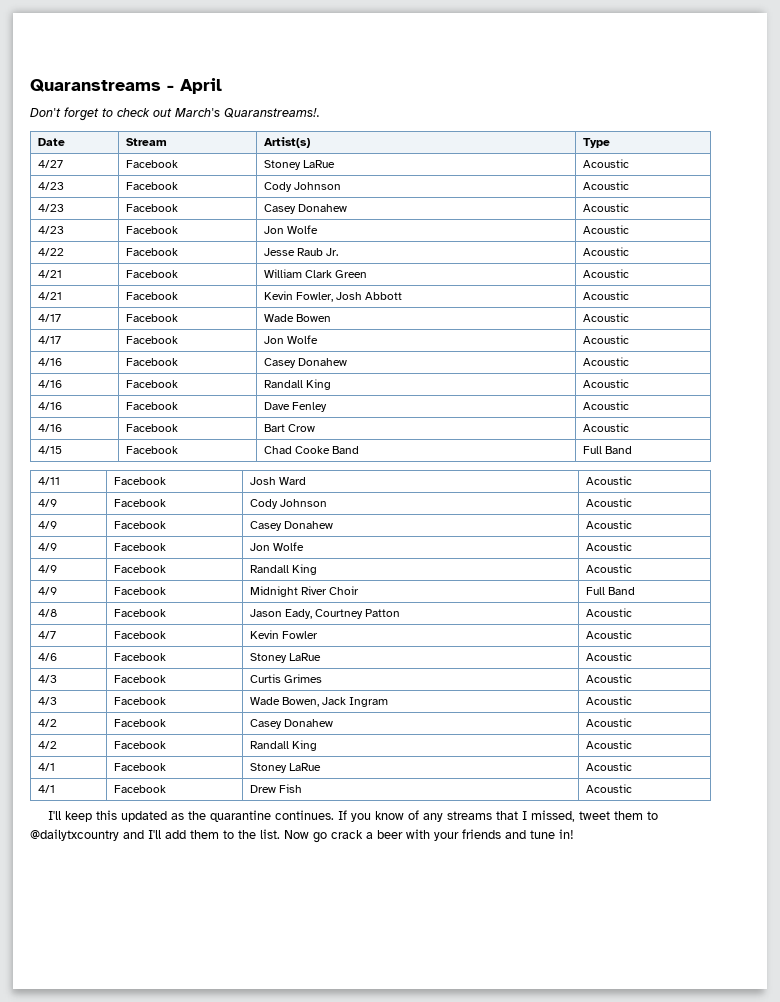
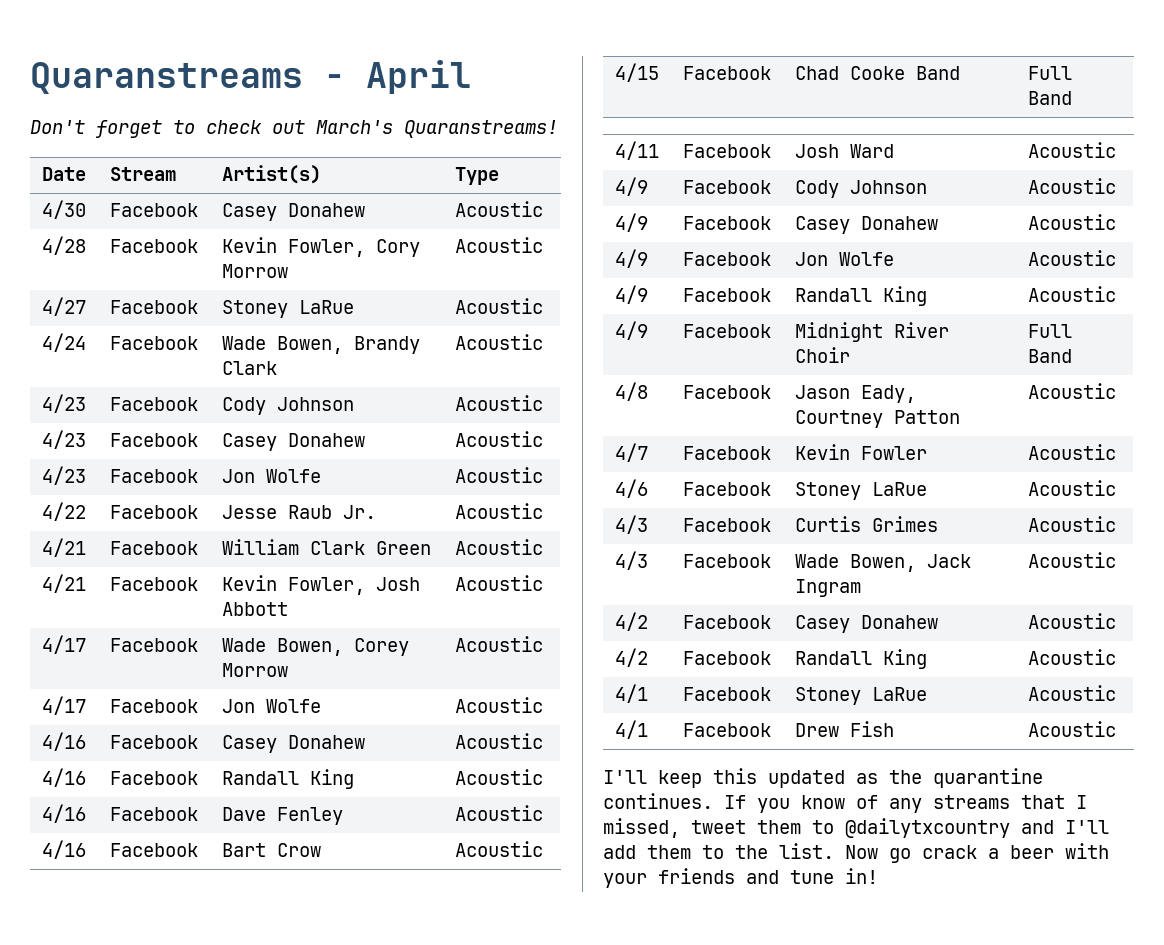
[224,108,320,118] Quaranstreams!. -> [404,120,558,138] Quaranstreams!
(610, 143) none -> [41,200,86,219] [109,203,198,217] [221,203,365,221] [454,201,543,217] [41,236,86,255] [109,239,198,253] [221,237,420,257] [221,264,288,278] [454,237,543,253] // 4/30 | Facebook | Casey Donahew | Acoustic // 4/28 | Facebook | Kevin Fowler, Cory Morrow | Acoustic
(629, 163) none -> [41,333,86,352] [109,336,198,350] [221,336,420,354] [221,361,277,375] [454,334,543,350] // 4/24 | Facebook | Wade Bowen, Brandy Clark | Acoustic
[295,314,331,322] Bowen -> [276,638,409,656] [221,663,288,677] Bowen, Corey Morrow

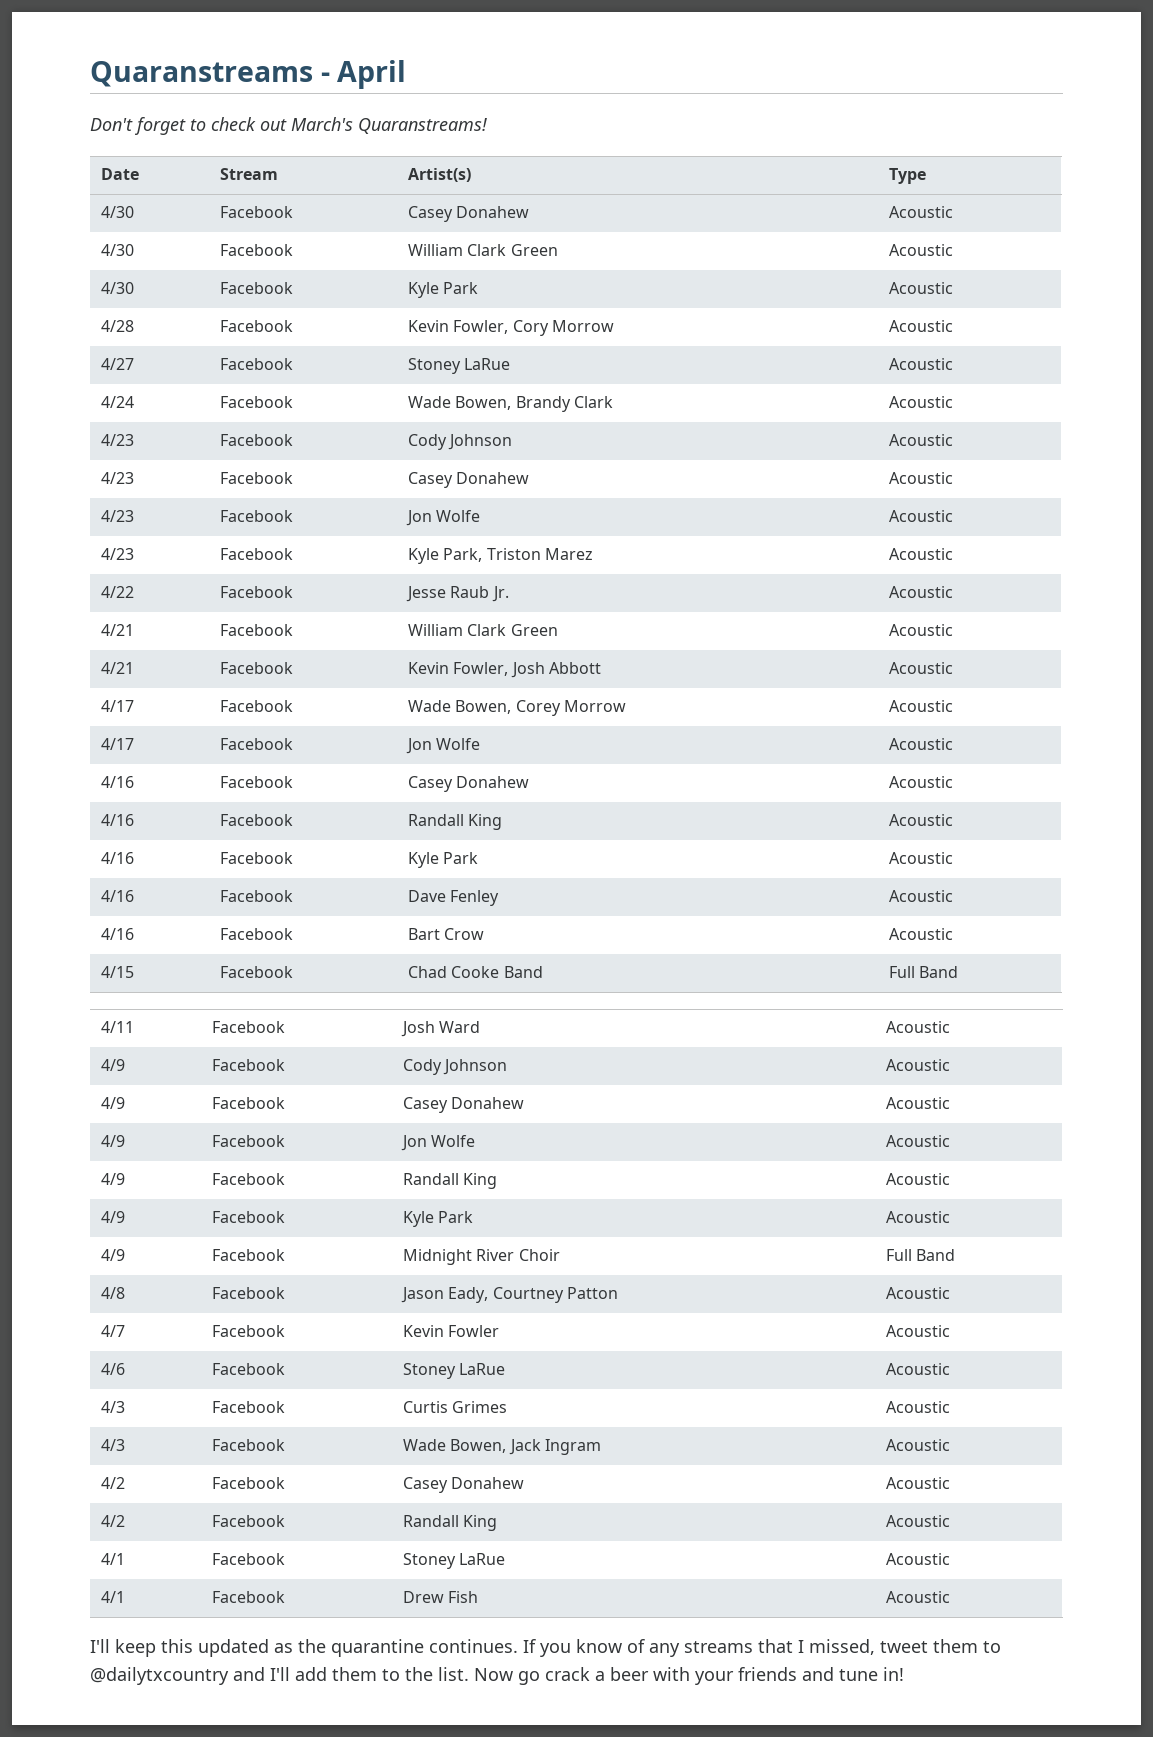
(543, 209) none -> [100,244,134,256] [219,244,293,256] [407,244,558,256] [888,244,953,256] [100,282,134,294] [219,282,293,294] [407,282,479,298] [888,282,953,294] // 4/30 | Facebook | William Clark Green | Acoustic // 4/30 | Facebook | Kyle Park | Acoustic
(543, 475) none -> [100,548,134,560] [219,548,293,560] [407,548,593,564] [888,548,953,560] // 4/23 | Facebook | Kyle Park, Triston Marez | Acoustic
(543, 777) none -> [100,852,134,864] [219,852,293,864] [407,852,479,868] [888,852,953,864] // 4/16 | Facebook | Kyle Park | Acoustic
(1116, 294) none -> [100,1211,125,1223] [211,1211,285,1223] [402,1211,474,1227] [885,1211,950,1223] // 4/9 | Facebook | Kyle Park | Acoustic

